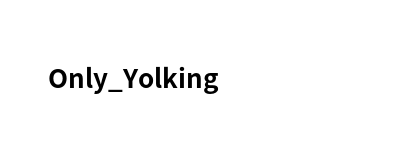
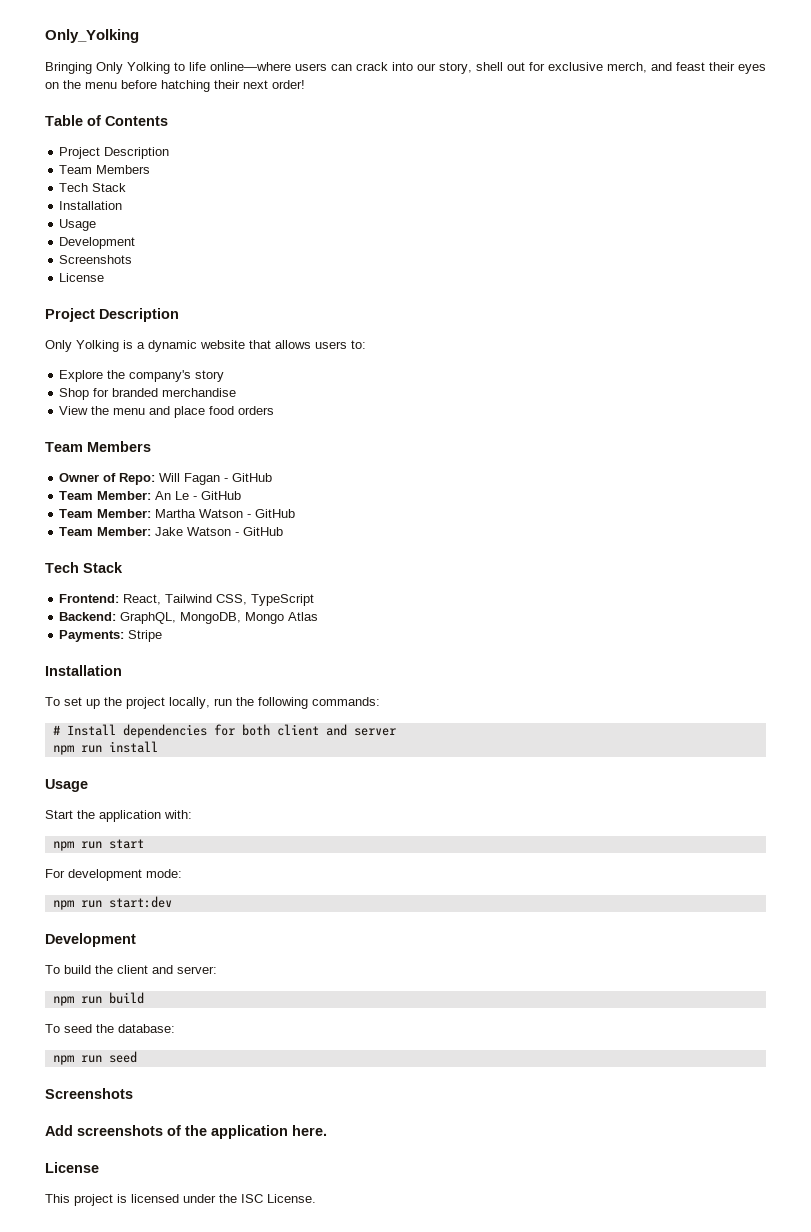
(219, 80) none -> [45,62,766,74] [45,80,305,92] [45,115,168,126] [59,147,170,159] [59,165,151,174] [59,183,127,192] [59,201,123,210] [59,219,97,231] [59,237,136,249] [59,255,133,264] [59,273,105,282] [45,308,179,322] [45,340,366,352] [59,370,225,382] [59,388,237,400] [59,406,275,418] [45,441,151,452] [59,473,273,485] [59,491,242,500] [59,509,296,518] [59,527,284,536] [45,562,123,573] [59,594,315,606] [59,612,319,624] [59,630,163,642] [45,665,122,676] [45,697,380,709] [52,724,396,738] [52,741,158,755] [45,779,88,792] [45,810,192,822] [52,839,144,851] [45,869,182,881] [52,896,172,910] [45,933,136,947] [45,965,217,974] [52,992,144,1006] [45,1024,175,1033] [52,1051,137,1065] [45,1088,133,1099] [45,1125,327,1139] [45,1162,99,1173] [45,1194,316,1206] // Bringing Only Yolking to life online—where users can crack into our story, shell out for exclusive merch, and feast their eyes on the menu before hatching their next order! // Table of Contents // Project Description // Team Members // Tech Stack // Installation // Usage // Development // Screenshots // License // Project Description // Only Yolking is a dynamic website that allows users to: // Explore the company's story // Shop for branded merchandise // View the menu and place food orders // Team Members // Owner of Repo: Will Fagan - GitHub // Team Member: An Le - GitHub // Team Member: Martha Watson - GitHub // Team Member: Jake Watson - GitHub // Tech Stack // Frontend: React, Tailwind CSS, TypeScript // Backend: GraphQL, MongoDB, Mongo Atlas // Payments: Stripe // Installation // To set up the project locally, run the following commands: // # Install dependencies for both client and server // npm run install // Usage // Start the application with: // npm run start // For development mode: // npm run start:dev // Development // To build the client and server: // npm run build // To seed the database: // npm run seed // Screenshots // Add screenshots of the application here. // License // This project is licensed under the ISC License.

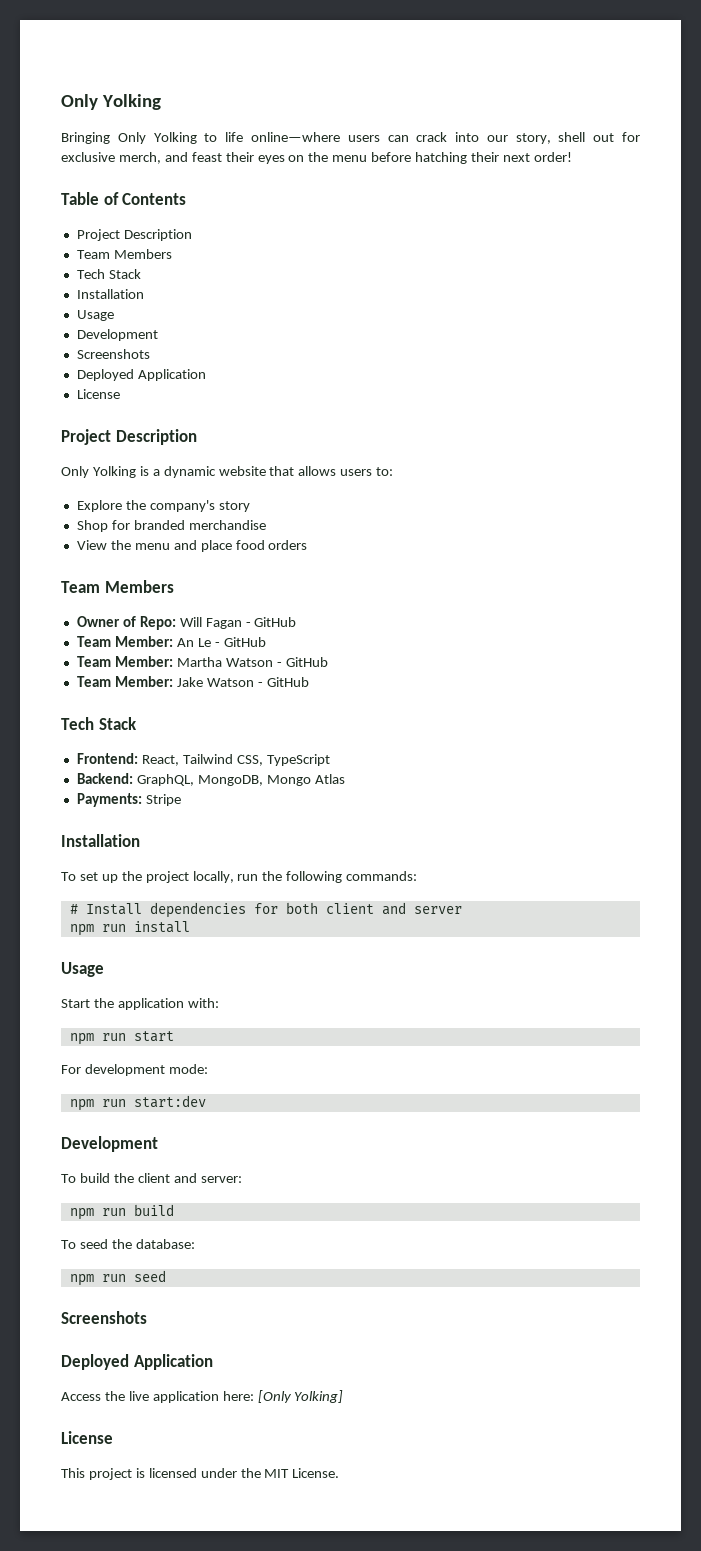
[45,29,139,43] Only_Yolking -> [61,94,161,110] Only Yolking
(133, 259) none -> [76,369,206,381] // Deployed Application
[45,1125,327,1139] Add screenshots of the application here. -> [61,1354,213,1370] [61,1390,344,1403] Deployed Application // Access the live application here: [Only Yolking]
[241,1194,263,1203] ISC -> [264,1469,290,1478] MIT

